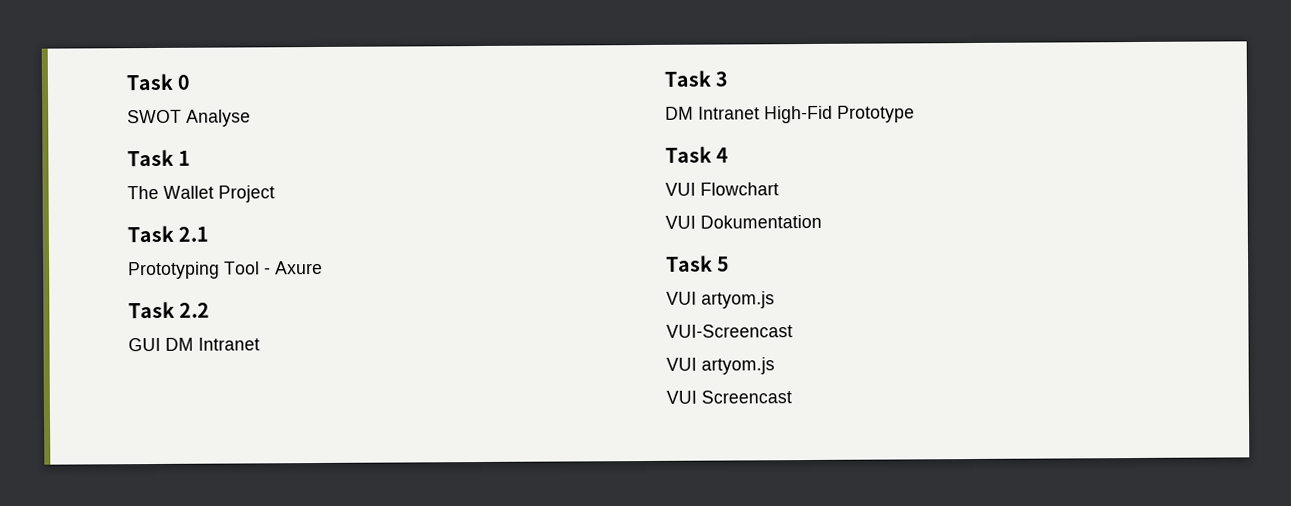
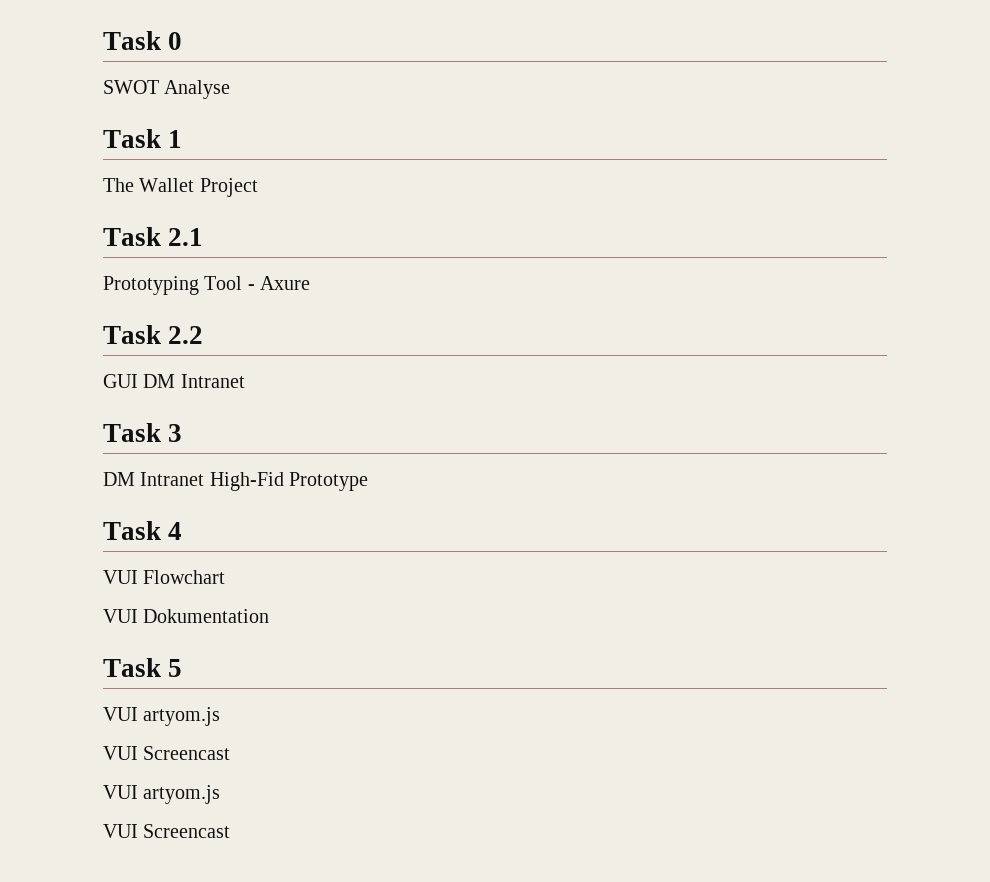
[666,324,793,338] VUI-Screencast -> [103,746,231,760] VUI Screencast

